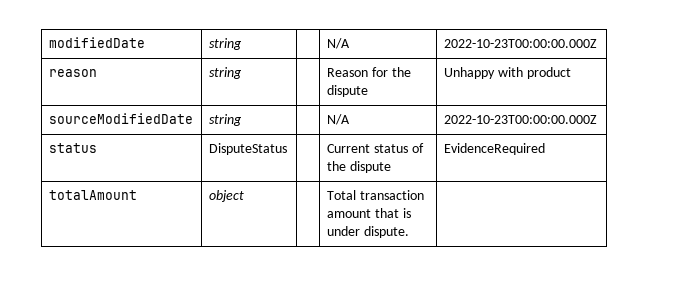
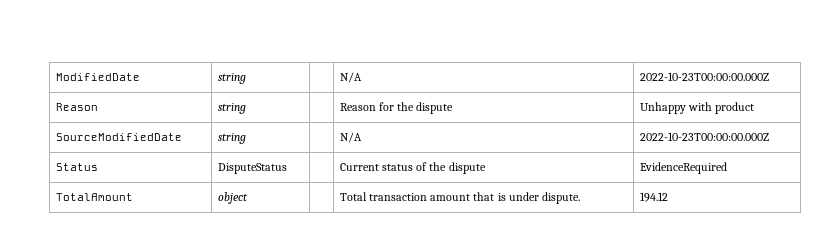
[48,37,145,48] [208,38,242,50] [326,38,350,49] [443,39,597,48] [48,69,97,77] modifiedDate | string | | N/A | 2022-10-23T00:00:00.000Z // reason -> [56,73,141,81] [218,73,247,84] [340,72,363,83] [640,72,770,81] [56,103,99,111] ModifiedDate | string | | N/A | 2022-10-23T00:00:00.000Z // Reason
[48,113,193,124] [208,114,242,126] [326,114,350,125] [443,115,597,124] [48,143,97,153] sourceModifiedDate | string | | N/A | 2022-10-23T00:00:00.000Z // status -> [56,133,183,141] [218,133,247,144] [340,132,363,143] [640,132,770,141] [56,163,99,171] SourceModifiedDate | string | | N/A | 2022-10-23T00:00:00.000Z // Status
[48,190,137,200] totalAmount -> [56,193,134,201] TotalAmount
(409, 232) none -> [640,192,669,202] 194.12

